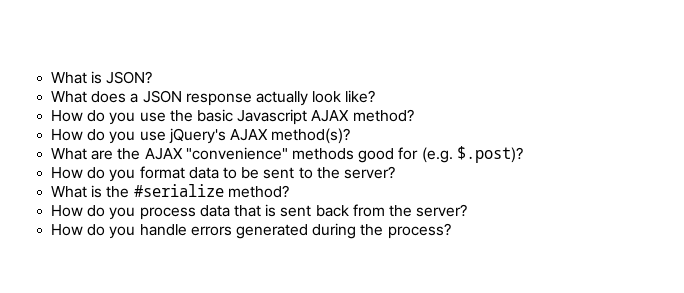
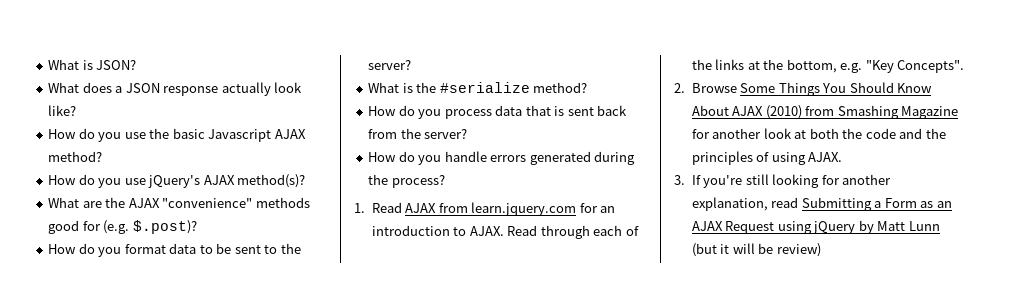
(451, 231) none -> [354,202,616,216] [371,225,639,239] [691,59,965,73] [674,82,933,96] [691,105,959,119] [691,128,946,139] [691,151,843,165] [674,174,892,188] [691,197,952,211] [691,220,940,234] [691,243,821,257] // 1. Read AJAX from learn.jquery.com for an introduction to AJAX. Read through each of the links at the bottom, e.g. "Key Concepts". // 2. Browse Some Things You Should Know About AJAX (2010) from Smashing Magazine for another look at both the code and the principles of using AJAX. // 3. If you're still looking for another explanation, read Submitting a Form as an AJAX Request using jQuery by Matt Lunn (but it will be review)

